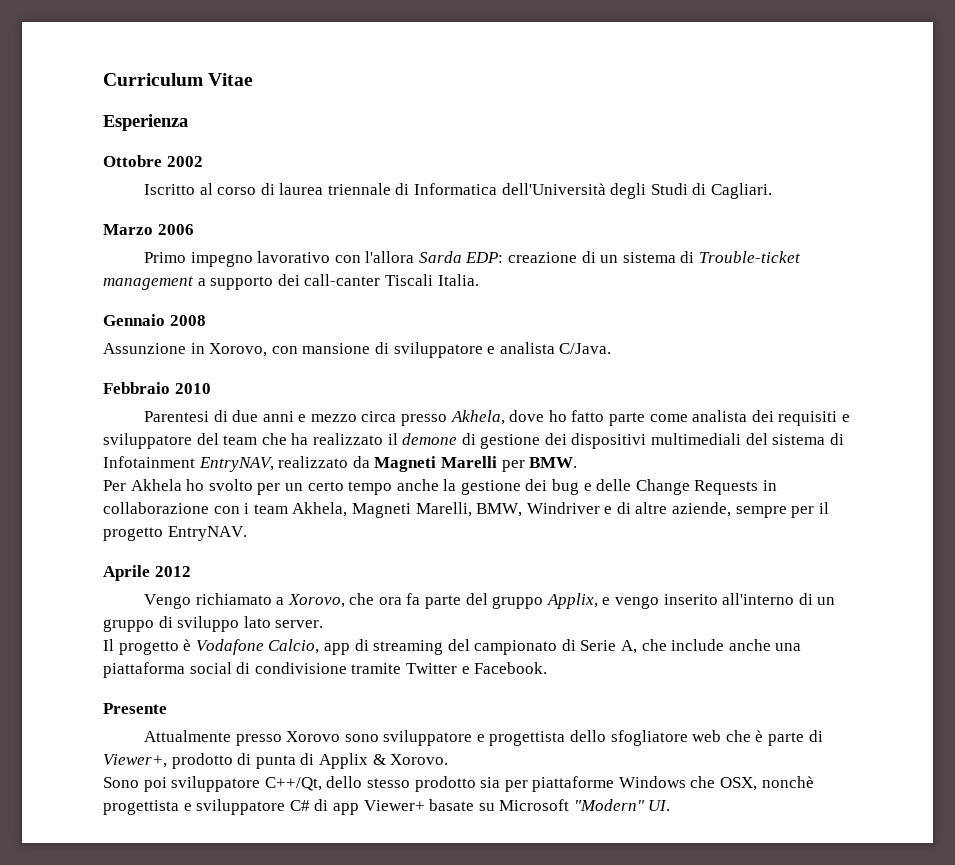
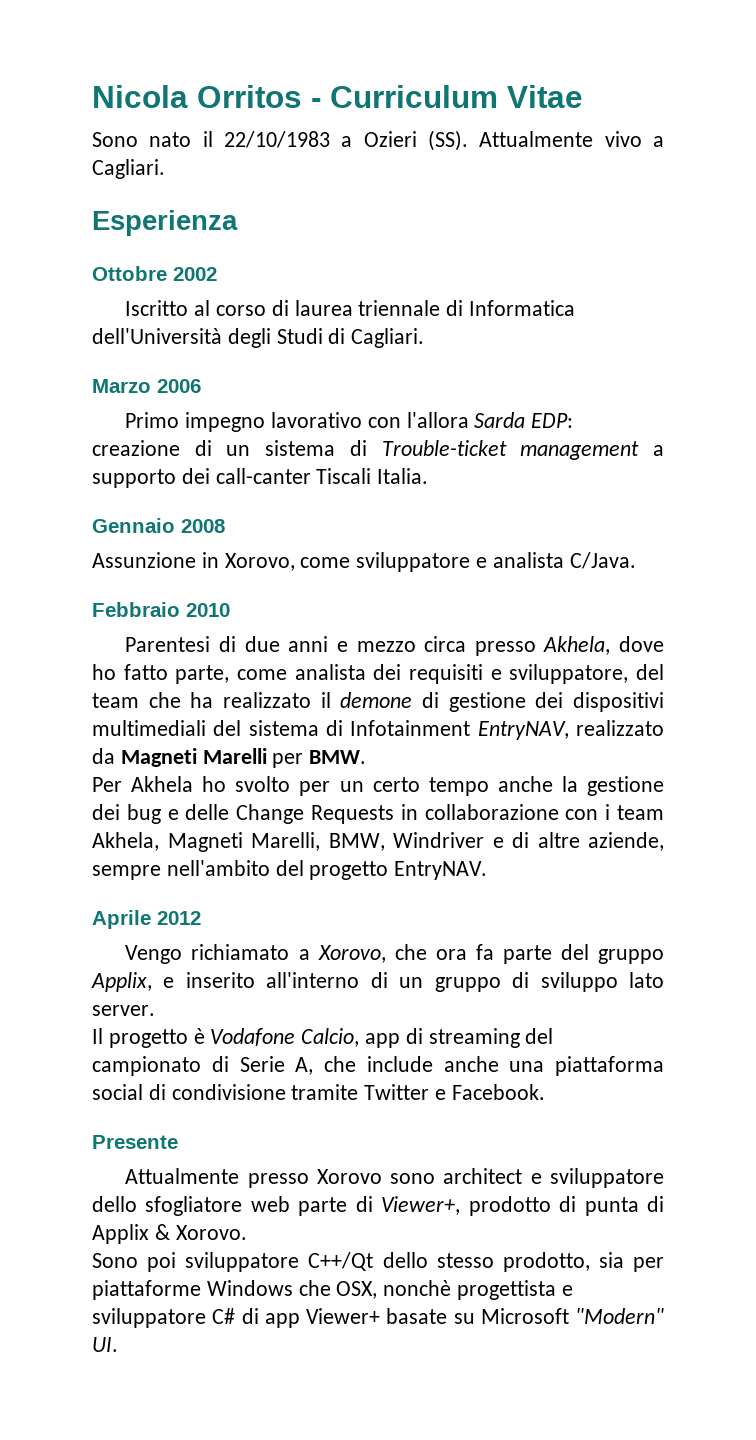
(103, 79) none -> [92,85,321,108] Nicola Orritos -
(254, 79) none -> [92,130,664,151] [92,159,165,179] // Sono nato il 22/10/1983 a Ozieri (SS). Attualmente vivo a Cagliari.
[271,342,389,354] con mansione di -> [300,557,351,568] come
[609,412,646,426] parte -> [175,665,230,684] parte,
[103,433,192,449] sviluppatore -> [509,664,629,684] sviluppatore,
[791,502,829,518] per il -> [166,860,304,876] nell'ambito del
[615,596,660,609] vengo -> (175, 982) none
[383,730,566,746] sviluppatore e progettista -> [443,1168,664,1188] architect e sviluppatore
[725,730,764,742] che è -> (290, 1204) none
[264,777,322,791] C++/Qt, -> [308,1252,374,1271] C++/Qt
[414,776,476,792] prodotto -> [502,1252,590,1272] prodotto,

